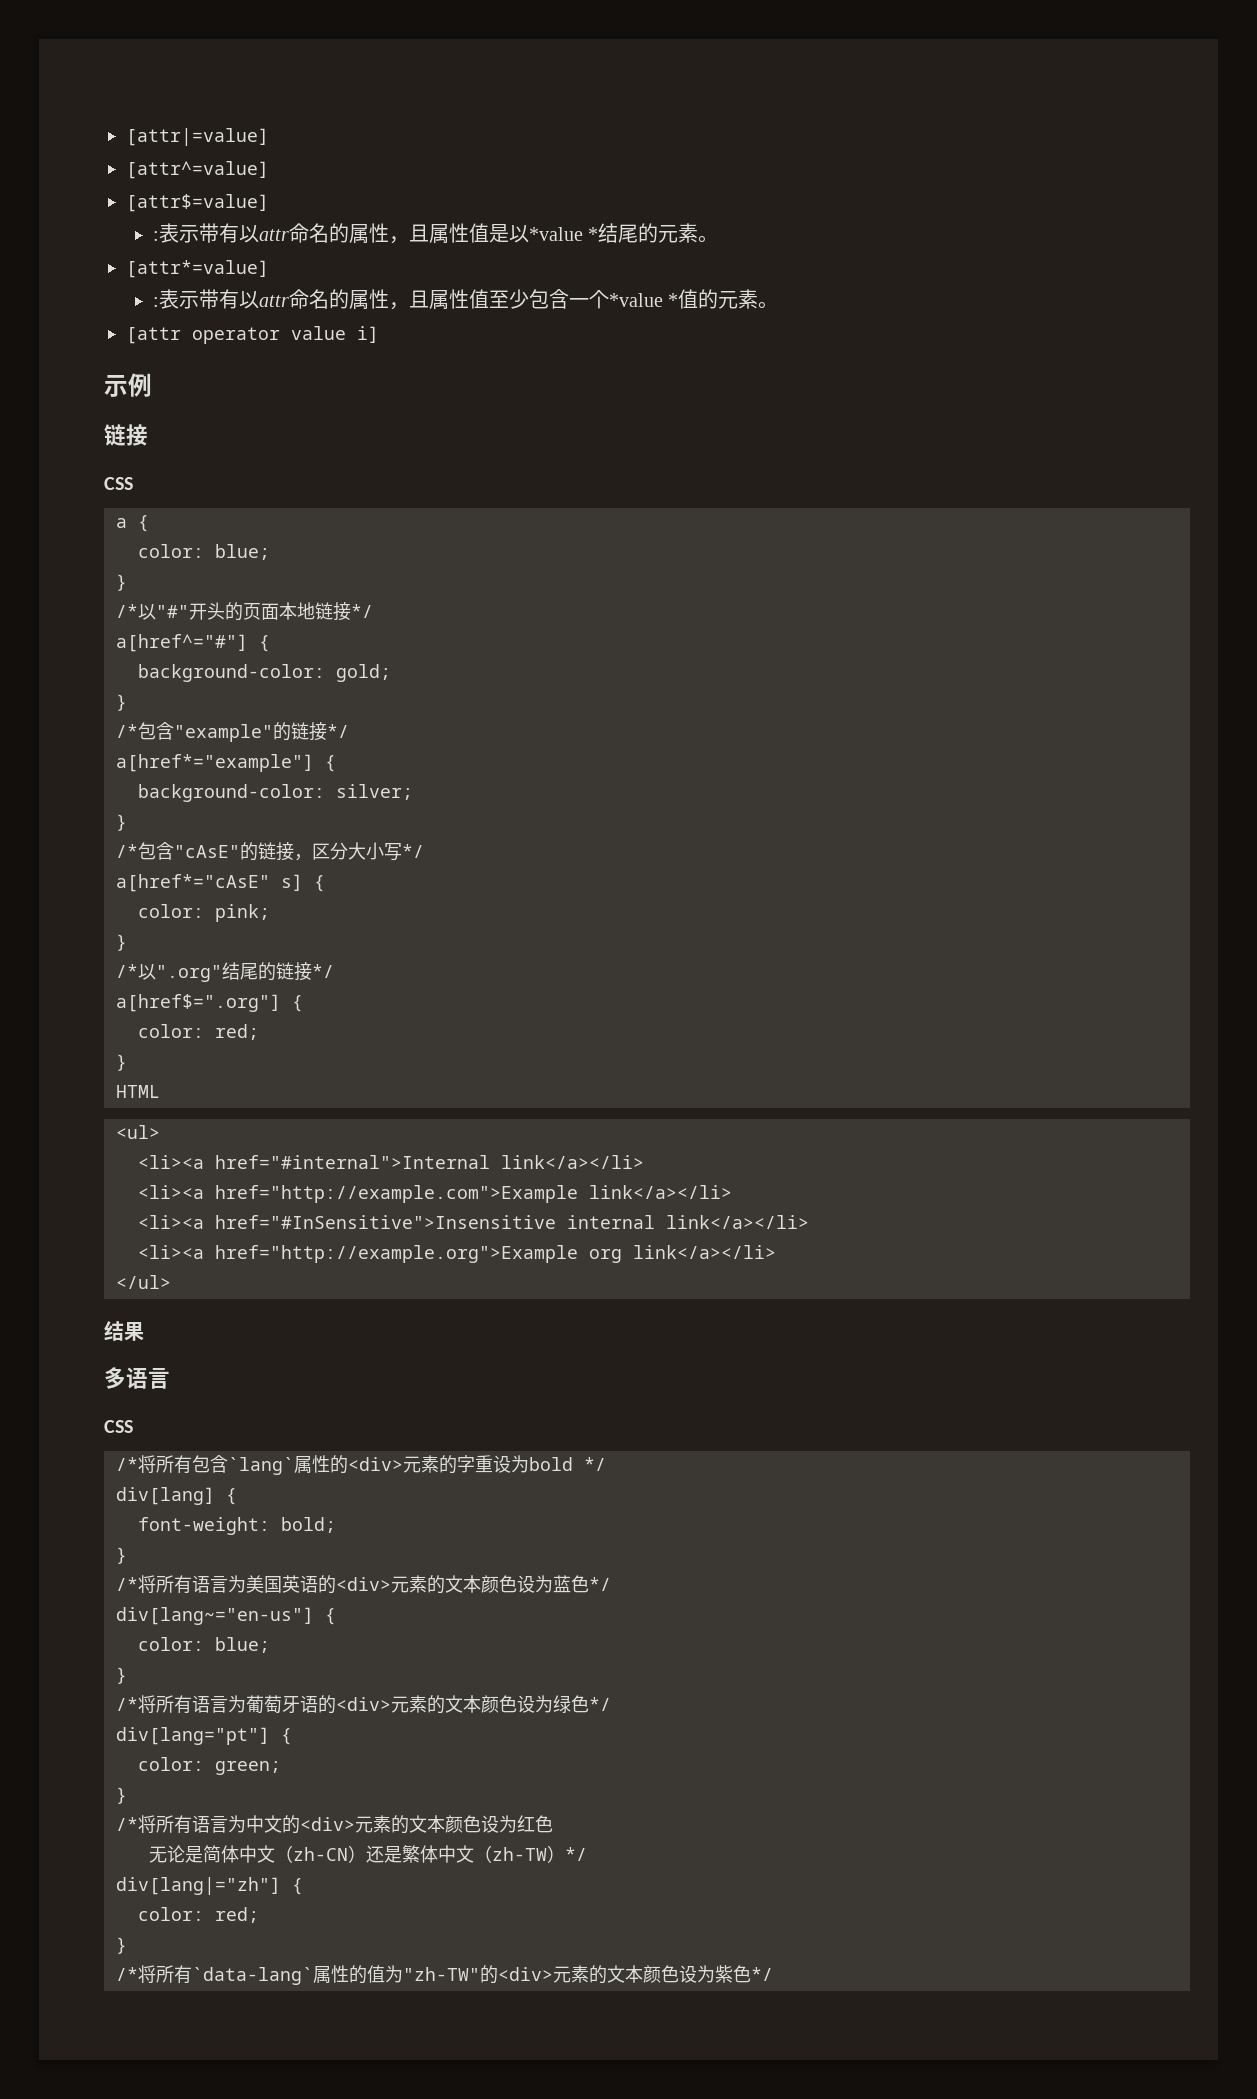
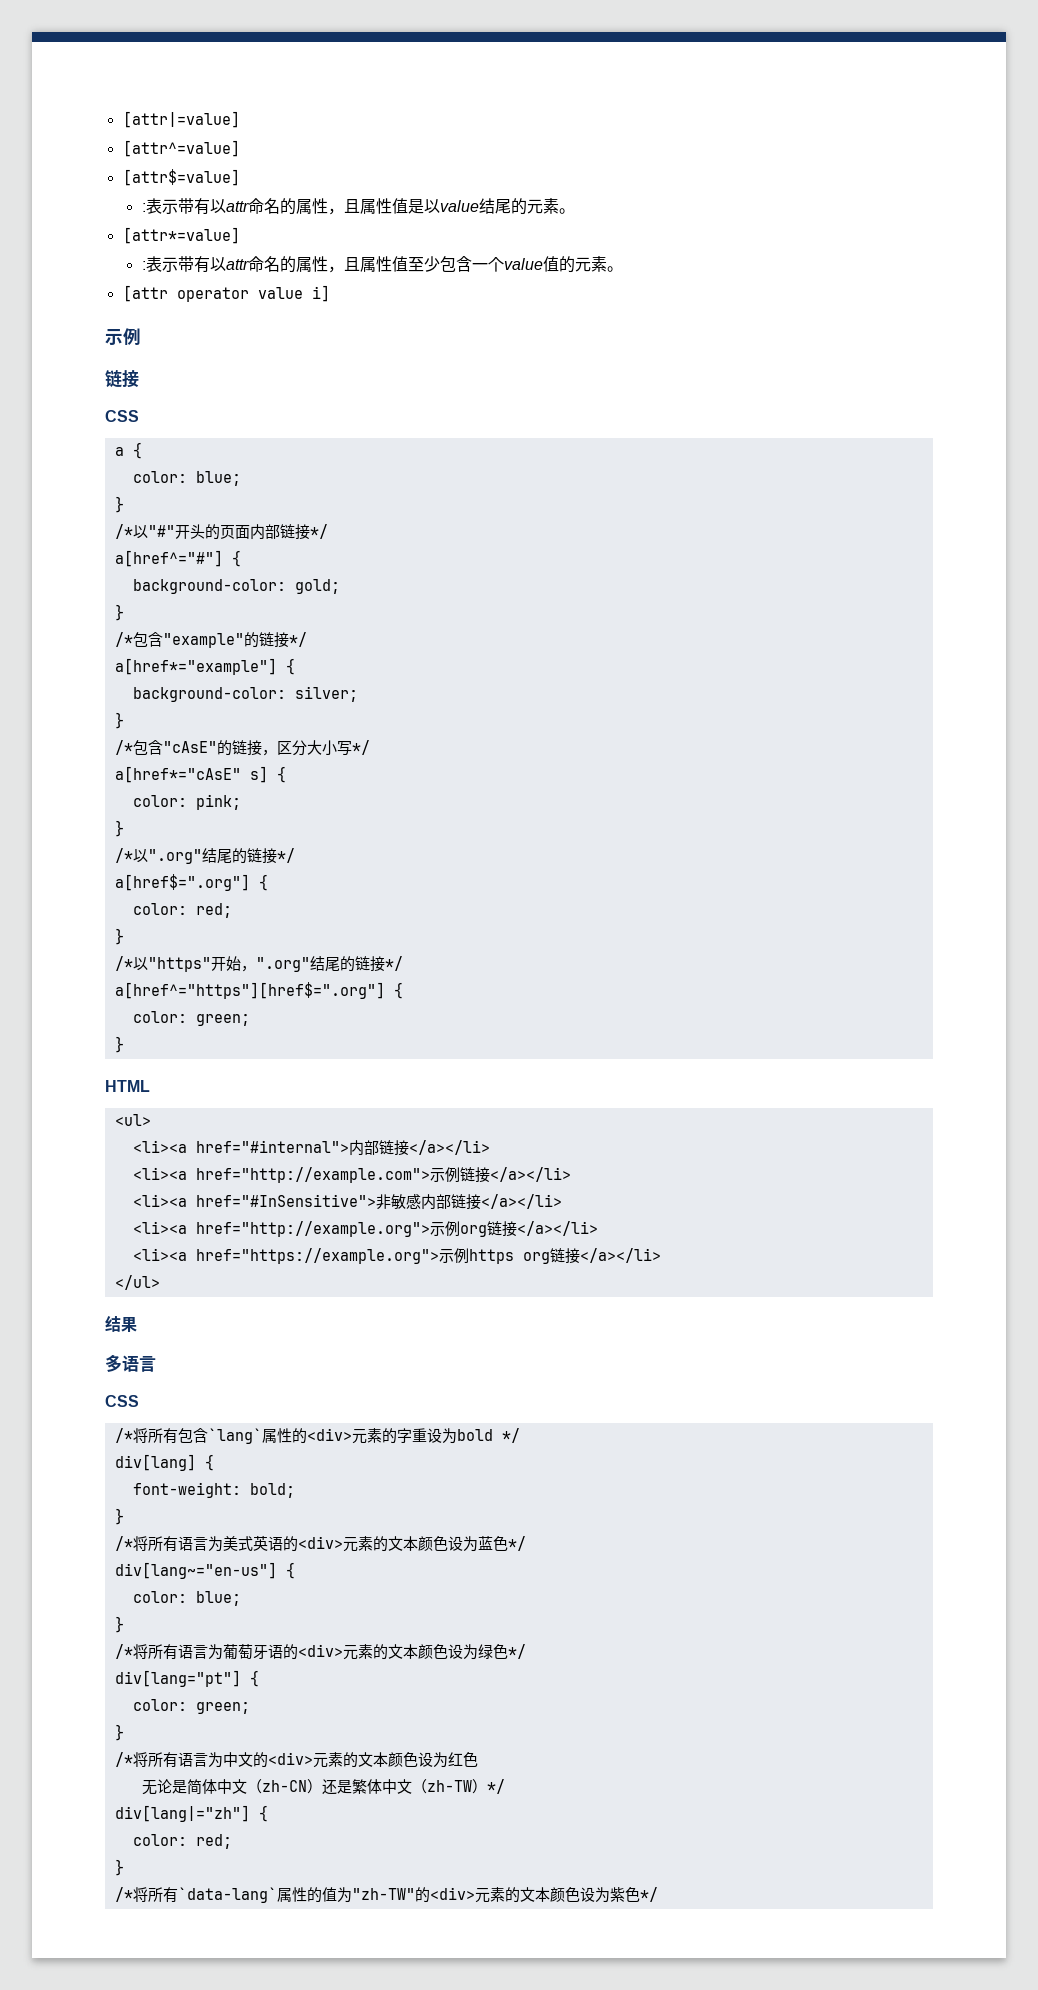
[528,227,599,241] *value * -> [439,200,479,212] value
[608,293,679,307] *value * -> [503,258,543,270] value
[279,602,315,620] 本地 -> [249,524,280,540] 内部
[116,1085,160,1098] [116,1125,160,1139] [138,1155,644,1169] [138,1185,732,1203] [138,1215,809,1229] [138,1245,776,1263] HTML // <ul> // <li><a href="#internal">Internal link</a></li> // <li><a href="http://example.com">Example link</a></li> // <li><a href="#InSensitive">Insensitive internal link</a></li> // <li><a href="http://example.org">Example org link</a></li> -> [114,956,403,972] [114,982,403,999] [132,1011,250,1026] [114,1036,124,1053] [105,1080,150,1092] [114,1114,151,1126] [132,1140,490,1156] [132,1167,571,1183] [132,1194,562,1210] [132,1221,598,1237] [132,1248,661,1264] /*以"https"开始，".org"结尾的链接*/ // a[href^="https"][href$=".org"] { // color: green; // } // HTML // <ul> // <li><a href="#internal">内部链接</a></li> // <li><a href="http://example.com">示例链接</a></li> // <li><a href="#InSensitive">非敏感内部链接</a></li> // <li><a href="http://example.org">示例org链接</a></li> // <li><a href="https://example.org">示例https org链接</a></li>
[264,1576,282,1593] 国 -> [237,1536,253,1551] 式

